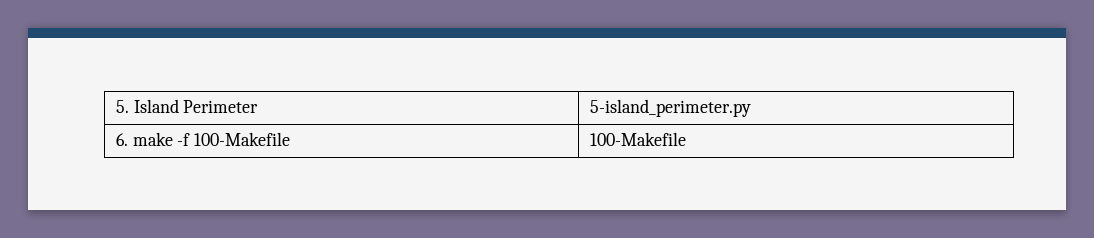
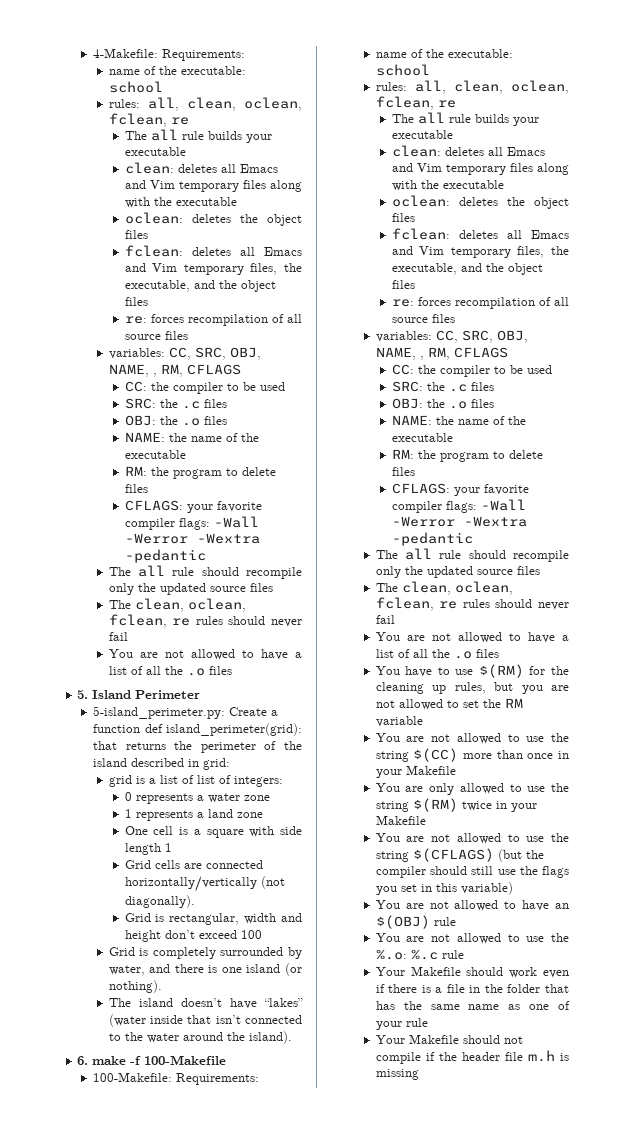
[115,99,259,113] [589,99,751,117] [115,132,291,146] [589,132,686,146] 5. Island Perimeter | 5-island_perimeter.py // 6. make -f 100-Makefile | 100-Makefile -> [93,48,246,61] [108,66,246,75] [108,81,163,93] [108,97,302,111] [108,113,189,127] [124,129,272,143] [124,147,186,156] [124,162,278,174] [124,180,302,192] [124,197,237,208] [124,212,302,226] [124,230,148,239] [124,245,302,257] [124,263,302,275] [124,280,276,292] [124,297,148,306] [124,314,302,326] [124,331,188,340] [108,347,261,360] [108,364,241,377] [124,381,285,394] [124,398,227,409] [124,415,227,426] [124,432,259,442] [124,450,186,459] [124,466,276,479] [124,484,148,493] [124,500,262,513] [124,516,259,530] [124,533,260,544] [124,549,206,563] [108,565,302,579] [108,583,273,595] [108,598,246,612] [108,614,302,628] [108,632,128,641] [108,649,302,660] [108,666,232,676] [77,690,201,699] [93,706,279,719] [93,723,302,736] [93,741,302,753] [93,758,231,770] [108,775,283,787] [124,792,270,804] [124,809,263,821] [124,826,302,838] [124,843,172,855] [124,860,263,869] [124,876,285,892] [124,895,195,908] [124,913,302,925] [124,930,262,942] [108,947,302,959] [108,963,302,976] [108,980,162,993] [108,998,303,1009] [108,1014,302,1027] [108,1031,292,1044] [77,1055,227,1065] [93,1072,260,1085] [375,49,513,58] [375,64,430,76] [375,80,569,94] [375,96,456,110] [391,112,539,126] [391,130,453,139] [391,145,545,157] [391,163,569,175] [391,180,504,191] [391,195,569,209] [391,213,415,222] [391,228,569,240] [391,246,569,258] [391,263,543,275] [391,280,415,289] [391,297,569,309] [391,314,455,323] [375,330,528,343] [375,347,508,360] [391,364,552,377] [391,381,494,392] [391,398,494,409] [391,415,526,425] [391,433,453,442] [391,449,543,462] [391,467,415,476] [391,483,529,496] [391,499,526,513] [391,516,527,527] [391,532,473,546] [375,548,569,562] [375,566,540,578] [375,581,513,595] [375,597,569,611] [375,615,395,624] [375,632,569,643] [375,649,499,659] [375,664,569,678] [375,682,569,694] [375,698,523,710] [375,716,423,727] [375,733,569,744] [375,748,569,762] [375,765,456,778] [375,783,569,795] [375,798,537,812] [375,815,426,825] [375,833,569,844] [375,848,544,862] [375,866,569,878] [375,882,513,895] [375,900,569,911] [375,915,456,929] [375,933,569,944] [375,949,464,960] [375,966,569,978] [375,984,569,993] [375,1001,570,1010] [375,1018,428,1030] [375,1034,523,1044] [375,1050,569,1064] [375,1069,419,1080] 4-Makefile: Requirements: // name of the executable: school // rules: all, clean, oclean, fclean, re // The all rule builds your executable // clean: deletes all Emacs and Vim temporary files along with the executable // oclean: deletes the object files // fclean: deletes all Emacs and Vim temporary files, the executable, and the object files // re: forces recompilation of all source files // variables: CC, SRC, OBJ, NAME, , RM, CFLAGS // CC: the compiler to be used // SRC: the .c files // OBJ: the .o files // NAME: the name of the executable // RM: the program to delete files // CFLAGS: your favorite compiler flags: -Wall -Werror -Wextra -pedantic // The all rule should recompile only the updated source files // The clean, oclean, fclean, re rules should never fail // You are not allowed to have a list of all the .o files // 5. Island Perimeter // 5-island_perimeter.py: Create a function def island_perimeter(grid): that returns the perimeter of the island described in grid: // grid is a list of list of integers: // 0 represents a water zone // 1 represents a land zone // One cell is a square with side length 1 // Grid cells are connected horizontally/vertically (not diagonally). // Grid is rectangular, width and height don’t exceed 100 // Grid is completely surrounded by water, and there is one island (or nothing). // The island doesn’t have “lakes” (water inside that isn’t connected to the water around the island). // 6. make -f 100-Makefile // 100-Makefile: Requirements: // name of the executable: school // rules: all, clean, oclean, fclean, re // The all rule builds your executable // clean: deletes all Emacs and Vim temporary files along with the executable // oclean: deletes the object files // fclean: deletes all Emacs and Vim temporary files, the executable, and the object files // re: forces recompilation of all source files // variables: CC, SRC, OBJ, NAME, , RM, CFLAGS // CC: the compiler to be used // SRC: the .c files // OBJ: the .o files // NAME: the name of the executable // RM: the program to delete files // CFLAGS: your favorite compiler flags: -Wall -Werror -Wextra -pedantic // The all rule should recompile only the updated source files // The clean, oclean, fclean, re rules should never fail // You are not allowed to have a list of all the .o files // You have to use $(RM) for the cleaning up rules, but you are not allowed to set the RM variable // You are not allowed to use the string $(CC) more than once in your Makefile // You are only allowed to use the string $(RM) twice in your Makefile // You are not allowed to use the string $(CFLAGS) (but the compiler should still use the flags you set in this variable) // You are not allowed to have an $(OBJ) rule // You are not allowed to use the %.o: %.c rule // Your Makefile should work even if there is a file in the folder that has the same name as one of your rule // Your Makefile should not compile if the header file m.h is missing

